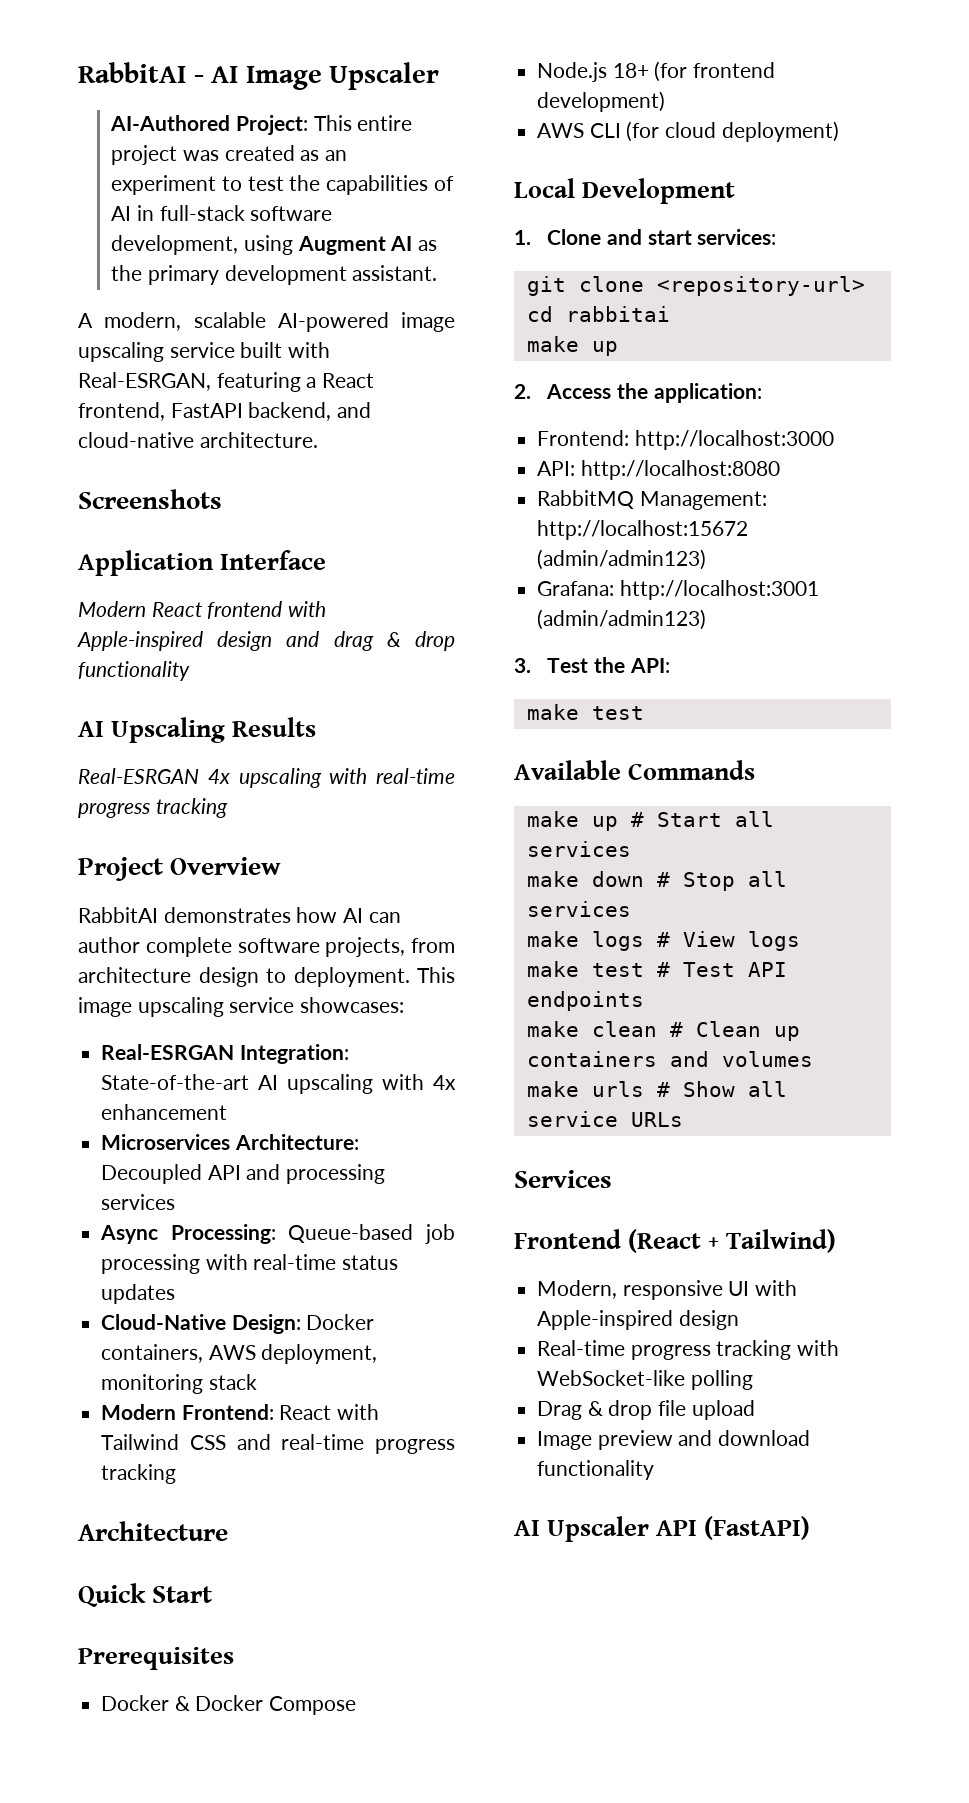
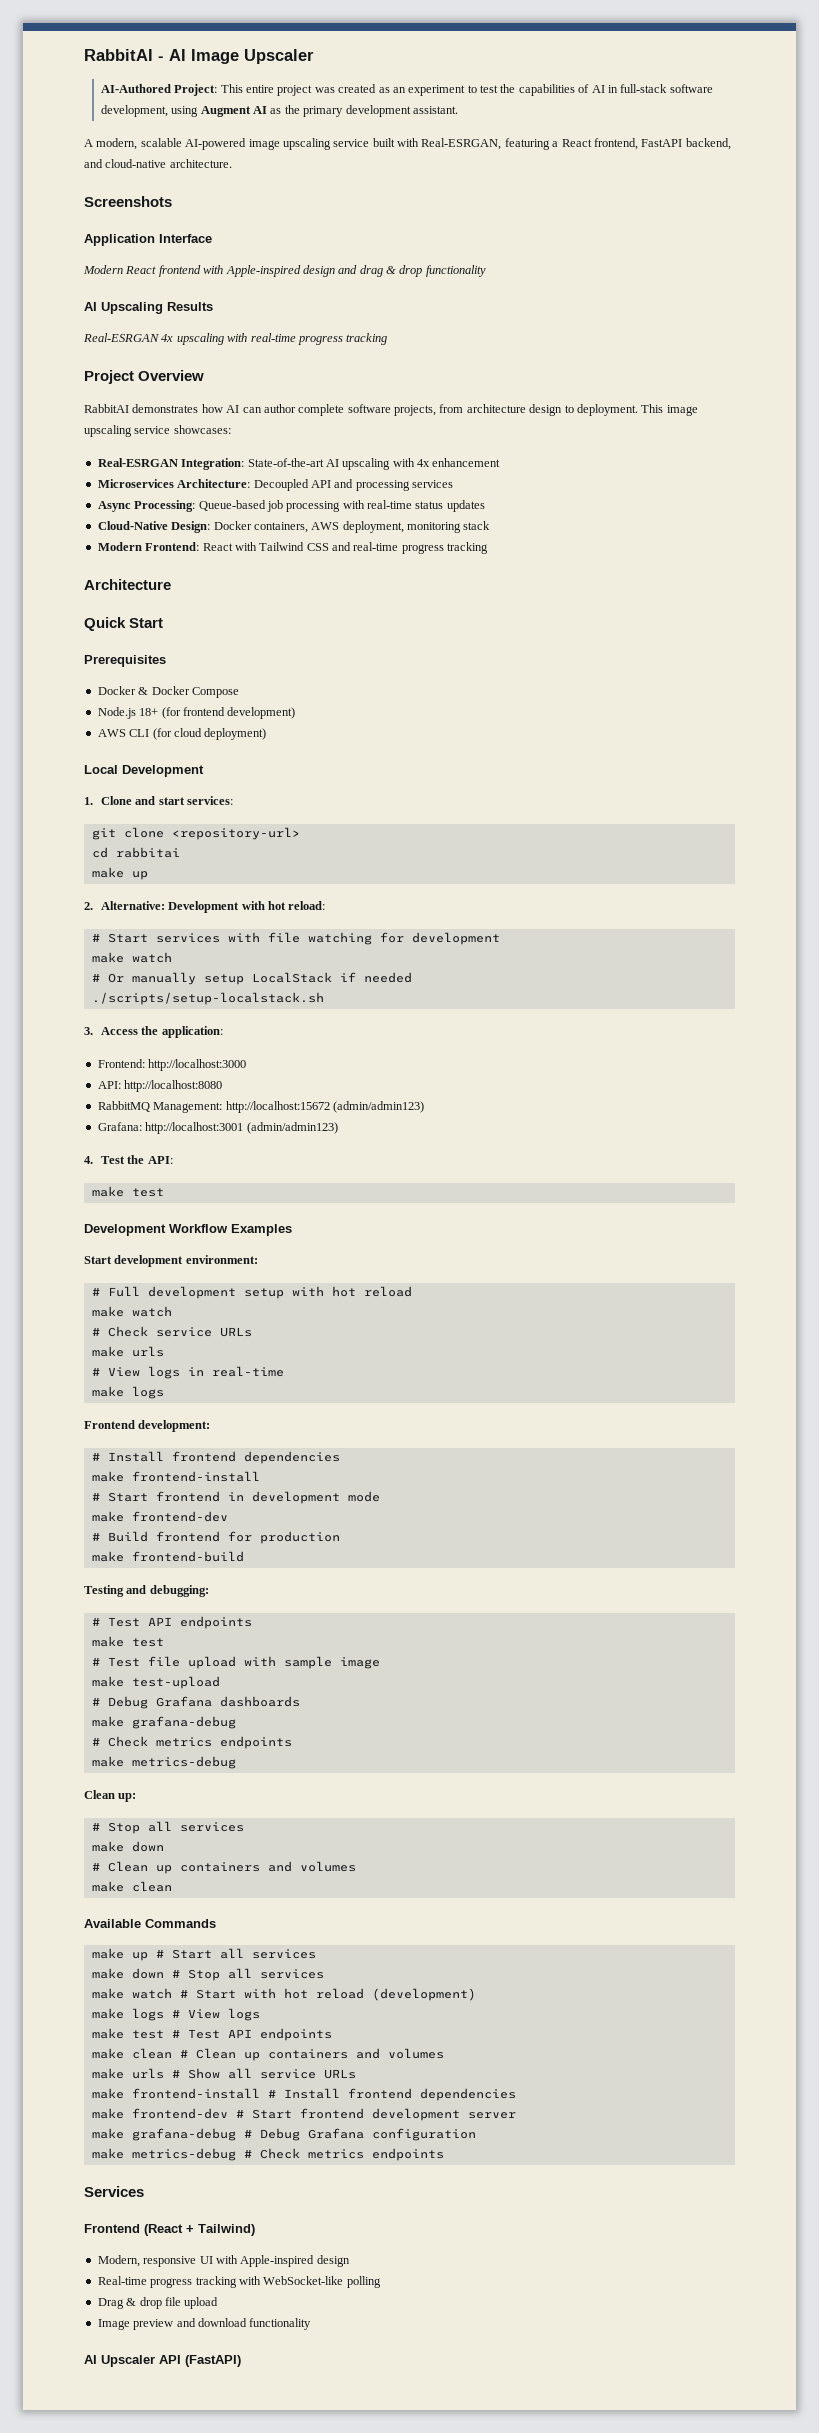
(531, 391) none -> [100,901,326,913] [91,932,500,945] [91,952,172,963] [91,972,412,985] [91,992,324,1005] [84,1027,93,1035] Alternative: Development with hot reload: // # Start services with file watching for development // make watch // # Or manually setup LocalStack if needed // ./scripts/setup-localstack.sh // 3.
[514,658,531,673] 3. -> [84,1156,93,1164] 4.
(644, 713) none -> [84,1224,292,1236] [84,1255,258,1267] [91,1286,412,1299] [91,1306,172,1317] [91,1326,252,1337] [91,1346,164,1357] [91,1366,284,1379] [91,1386,164,1399] [84,1420,211,1432] [91,1451,340,1464] [91,1471,260,1482] [91,1491,380,1504] [91,1511,228,1522] [91,1531,340,1544] [91,1551,244,1562] [84,1585,209,1597] [91,1616,252,1629] [91,1636,164,1647] [91,1656,380,1669] [91,1676,220,1689] [91,1696,300,1709] [91,1716,236,1729] [91,1736,292,1749] [91,1756,236,1769] [84,1790,137,1802] [91,1821,244,1834] [91,1841,164,1852] [91,1861,356,1874] [91,1881,172,1892] // Development Workflow Examples // Start development environment: // # Full development setup with hot reload // make watch // # Check service URLs // make urls // # View logs in real-time // make logs // Frontend development: // # Install frontend dependencies // make frontend-install // # Start frontend in development mode // make frontend-dev // # Build frontend for production // make frontend-build // Testing and debugging: // # Test API endpoints // make test // # Test file upload with sample image // make test-upload // # Debug Grafana dashboards // make grafana-debug // # Check metrics endpoints // make metrics-debug // Clean up: // # Stop all services // make down // # Clean up containers and volumes // make clean
(631, 909) none -> [91,1988,476,2001] // make watch # Start with hot reload (development)
(683, 1119) none -> [91,2088,516,2101] [91,2108,516,2121] [91,2128,476,2141] [91,2148,444,2161] // make frontend-install # Install frontend dependencies // make frontend-dev # Start frontend development server // make grafana-debug # Debug Grafana configuration // make metrics-debug # Check metrics endpoints

